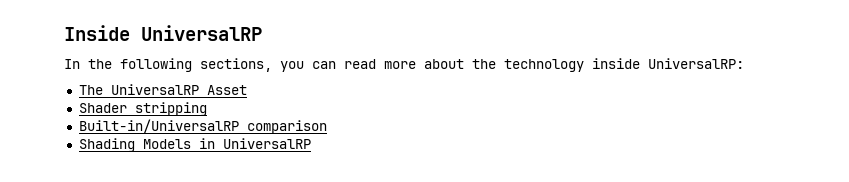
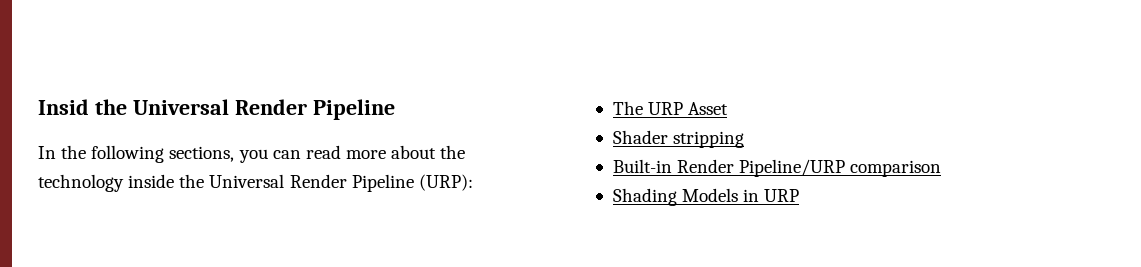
[64,25,262,41] Inside UniversalRP -> [38,99,395,120] Insid the Universal Render Pipeline
[648,58,744,69] UniversalRP: -> [179,174,473,192] the Universal Render Pipeline (URP):
[110,84,199,95] UniversalRP -> [648,102,684,115] URP
[78,119,239,133] Built-in/UniversalRP -> [612,159,846,177] Built-in Render Pipeline/URP
[222,138,311,149] UniversalRP -> [764,189,800,202] URP

